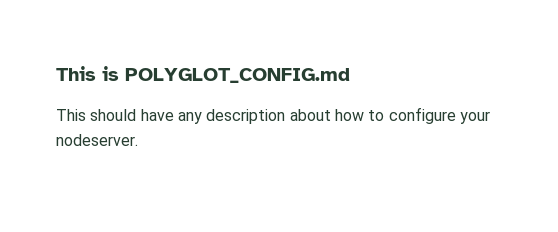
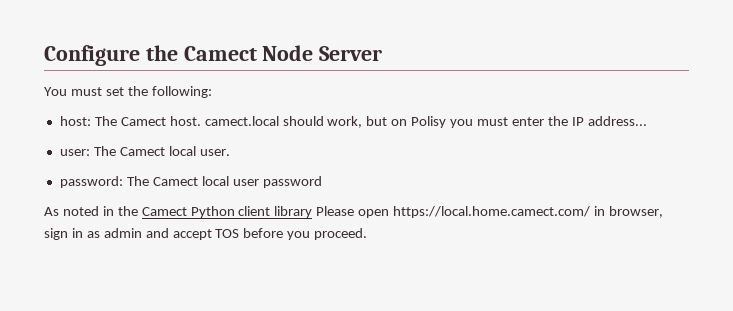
[56,66,350,83] [56,107,490,124] [56,134,138,146] This is POLYGLOT_CONFIG.md // This should have any description about how to configure your nodeserver. -> [44,45,383,66] [44,86,212,98] [59,116,647,128] [59,146,230,156] [59,176,322,188] [44,206,663,218] [44,228,368,240] Configure the Camect Node Server // You must set the following: // host: The Camect host. camect.local should work, but on Polisy you must enter the IP address... // user: The Camect local user. // password: The Camect local user password // As noted in the Camect Python client library Please open https://local.home.camect.com/ in browser, sign in as admin and accept TOS before you proceed.

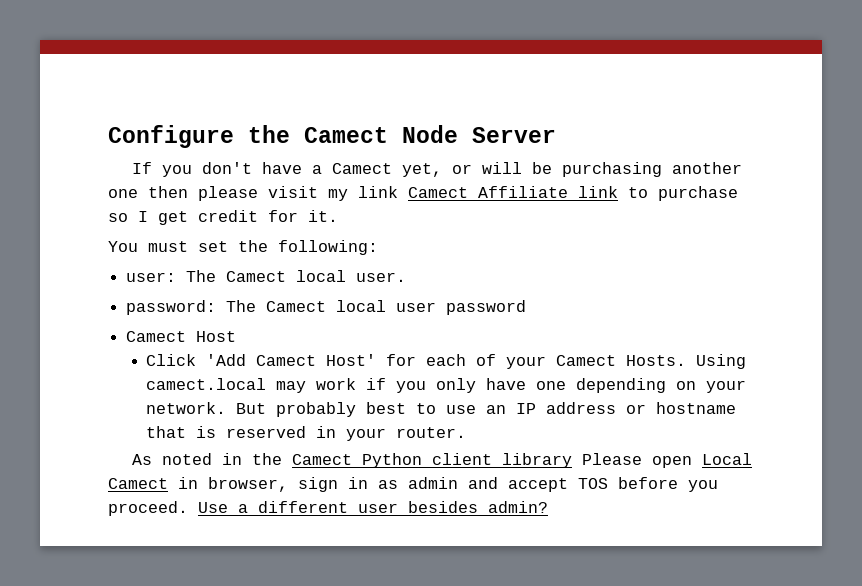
(383, 53) none -> [131,162,742,177] [108,186,738,201] [108,210,338,225] // If you don't have a Camect yet, or will be purchasing another one then please visit my link Camect Affiliate link to purchase so I get credit for it.
[59,116,647,128] // host: The Camect host. camect.local should work, but on Polisy you must enter the IP address... -> (378, 247) none
(322, 182) none -> [126,331,237,342] [146,354,747,369] [146,378,747,393] [146,402,737,417] [146,426,467,441] // Camect Host // Click 'Add Camect Host' for each of your Camect Hosts. Using camect.local may work if you only have one depending on your network. But probably best to use an IP address or hostname that is reserved in your router.
[393,206,591,218] https://local.home.camect.com/ -> [701,453,752,465] [108,478,168,489] Local Camect
(368, 234) none -> [198,501,548,513] Use a different user besides admin?

